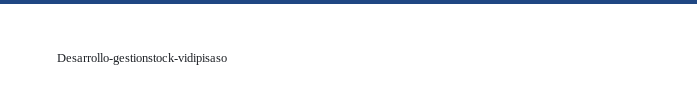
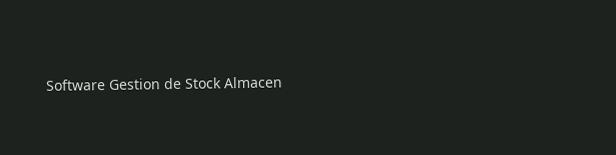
[57,53,227,65] Desarrollo-gestionstock-vidipisaso -> [46,76,283,91] Software Gestion de Stock Almacen

